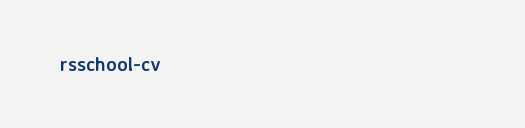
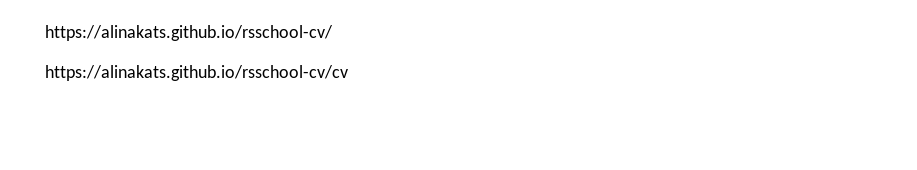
[60,57,161,71] rsschool-cv -> [45,25,333,41] [45,65,348,81] https://alinakats.github.io/rsschool-cv/ // https://alinakats.github.io/rsschool-cv/cv

